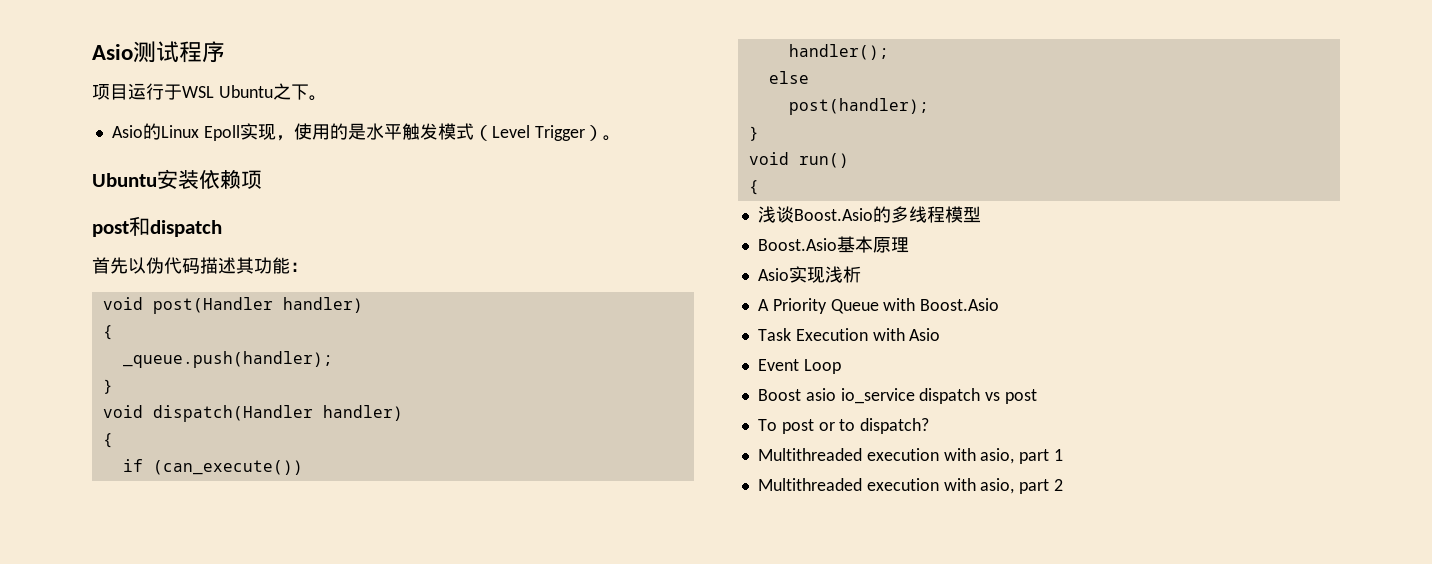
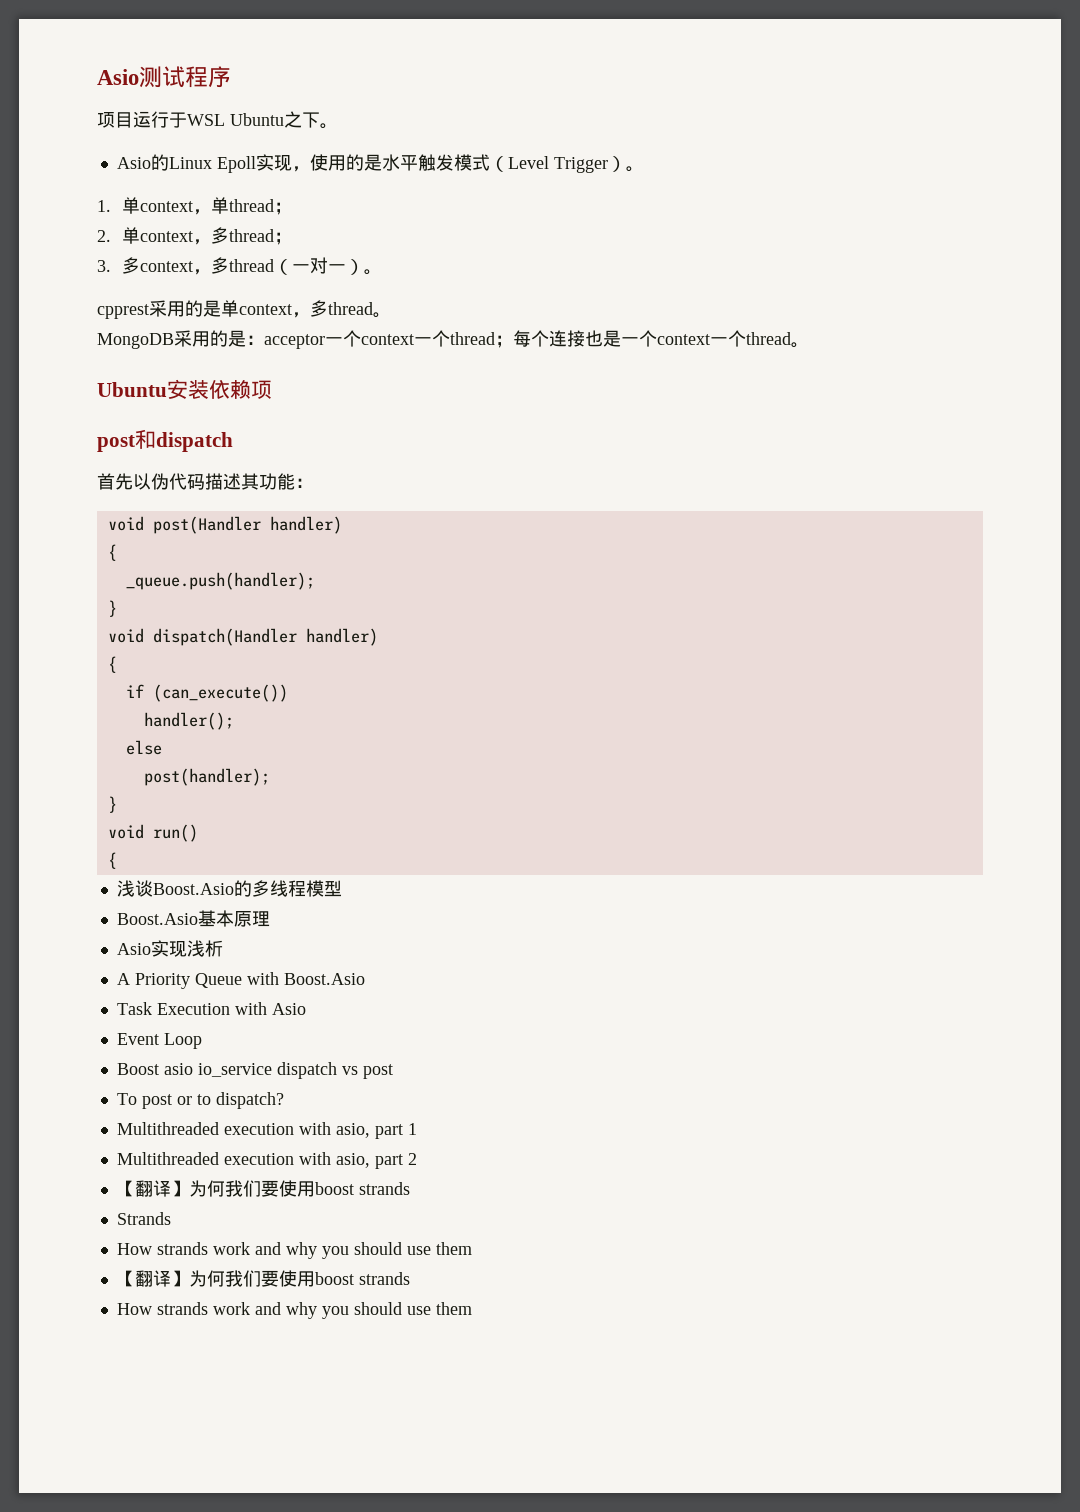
(621, 138) none -> [97,197,292,215] [97,227,292,245] [97,257,382,275] [97,300,391,319] [97,330,809,349] // 1.单context，单thread； // 2.单context，多thread； // 3.多context，多thread（一对一）。 // cpprest采用的是单context，多thread。 // MongoDB采用的是：acceptor一个context一个thread；每个连接也是一个context一个thread。
(1064, 485) none -> [116,1180,410,1197] [116,1212,171,1225] [116,1242,472,1259] [116,1270,410,1287] [116,1302,472,1319] // 【翻译】为何我们要使用boost strands // Strands // How strands work and why you should use them // 【翻译】为何我们要使用boost strands // How strands work and why you should use them

